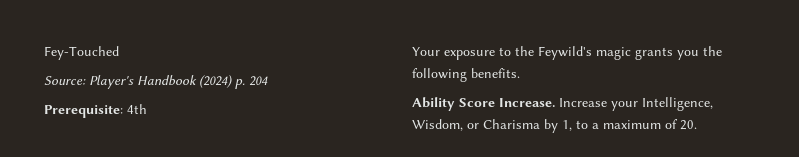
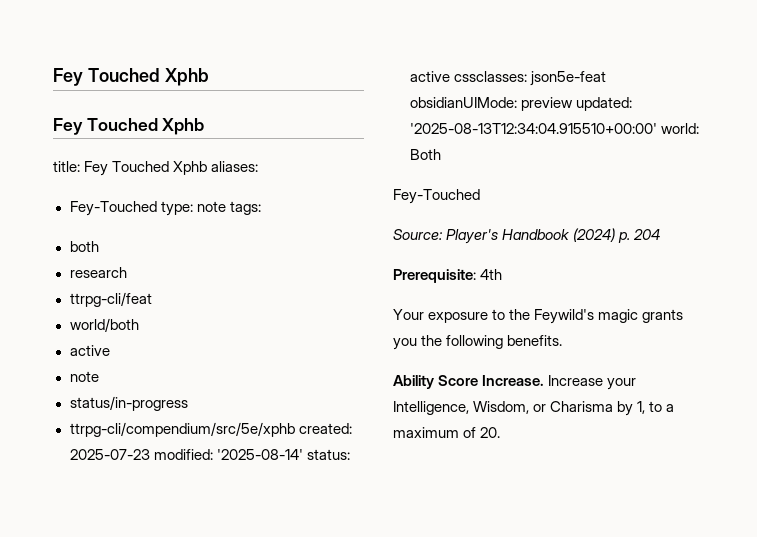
(44, 53) none -> [53,68,209,86] [53,118,205,135] [53,161,259,176] [69,201,261,216] [69,241,99,252] [69,267,127,278] [69,292,152,307] [69,318,139,332] [69,345,110,356] [69,371,99,382] [69,396,188,411] [69,422,352,437] [69,449,350,460] [409,71,606,86] [409,97,632,111] [409,123,699,134] [409,149,441,160] Fey Touched Xphb // Fey Touched Xphb // title: Fey Touched Xphb aliases: // Fey-Touched type: note tags: // both // research // ttrpg-cli/feat // world/both // active // note // status/in-progress // ttrpg-cli/compendium/src/5e/xphb created: 2025-07-23 modified: '2025-08-14' status: active cssclasses: json5e-feat obsidianUIMode: preview updated: '2025-08-13T12:34:04.915510+00:00' world: Both //

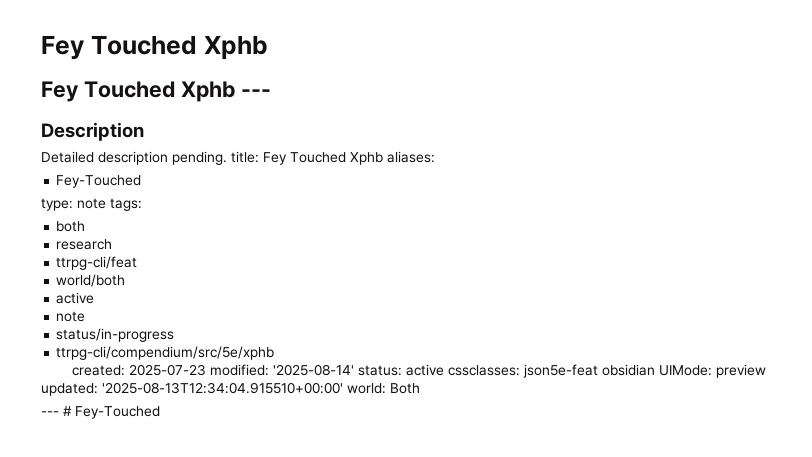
(205, 126) // -> [240,89,271,97] [41,122,144,141] [41,151,227,165] --- // Description // Detailed description pending.
(157, 208) none -> (142, 181) //
(295, 429) none -> (275, 353) //
[409,97,517,108] obsidianUIMode: -> [602,364,713,376] obsidian UIMode:
[393,189,480,204] [393,228,661,244] [393,269,503,283] [393,309,684,324] [393,335,563,350] [393,375,637,390] [393,401,675,416] [393,427,501,438] Fey-Touched // Source: Player's Handbook (2024) p. 204 // Prerequisite: 4th // Your exposure to the Feywild's magic grants you the following benefits. // Ability Score Increase. Increase your Intelligence, Wisdom, or Charisma by 1, to a maximum of 20. -> [41,406,160,419] --- # Fey-Touched

